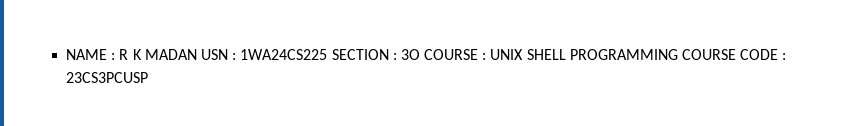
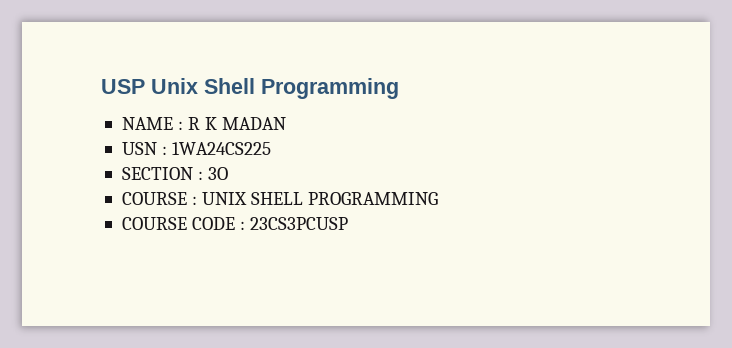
(66, 54) none -> [101,78,399,99] USP Unix Shell Programming //
(197, 54) none -> (287, 123) //
(328, 54) none -> (272, 148) //
(420, 54) none -> (229, 173) //
(678, 54) none -> (439, 198) //

